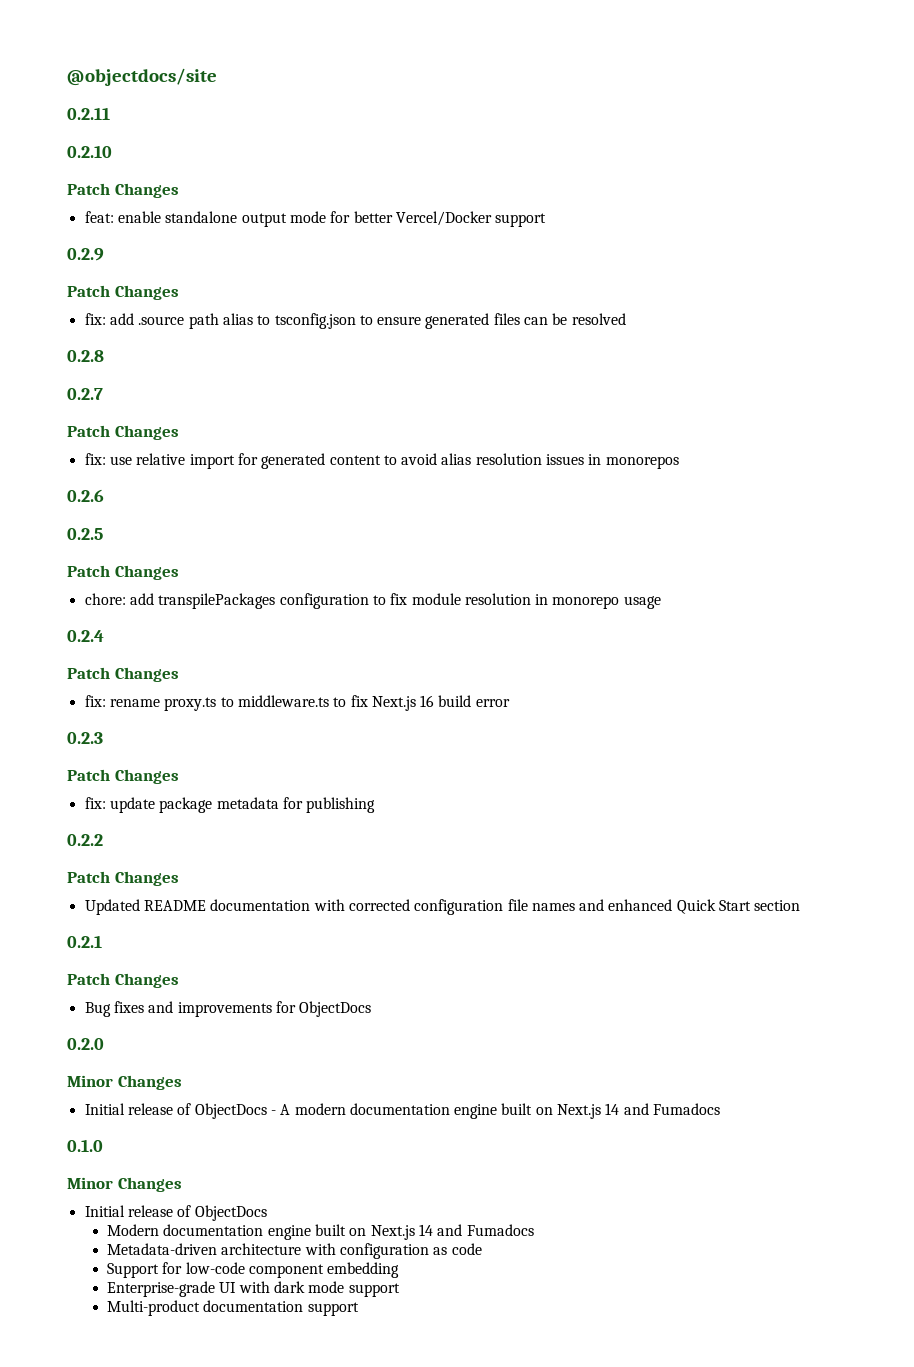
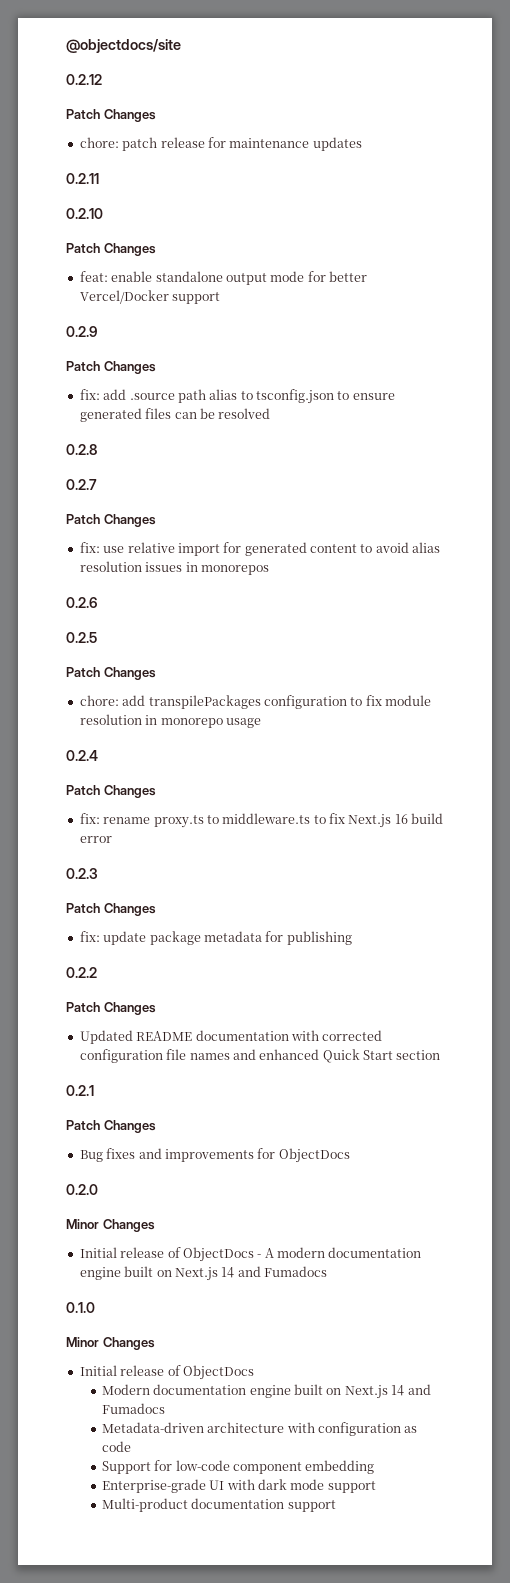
(217, 77) none -> [66,74,102,85] [66,109,156,122] [79,137,362,151] // 0.2.12 // Patch Changes // chore: patch release for maintenance updates

